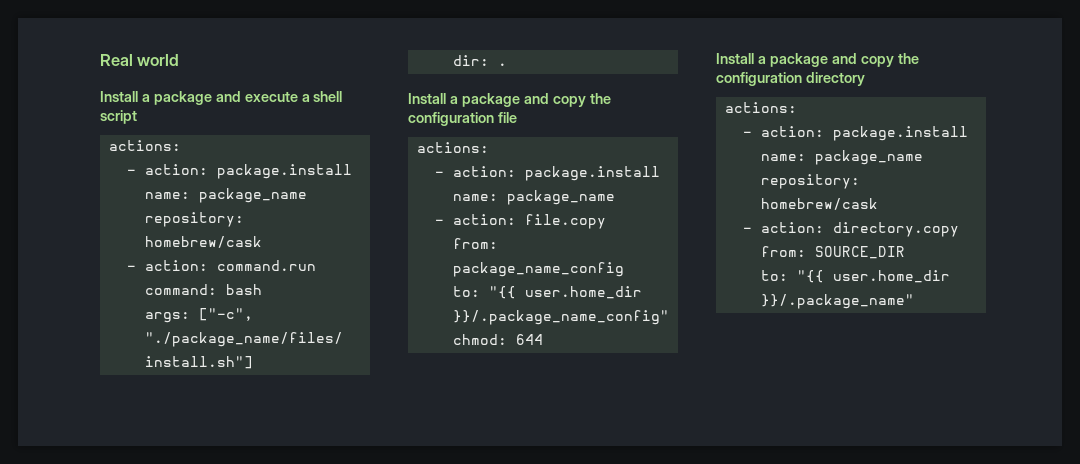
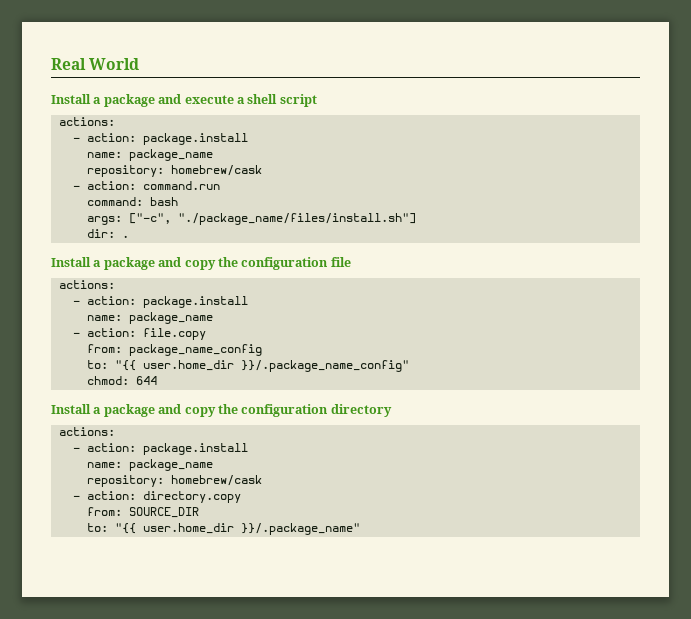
[137,54,180,66] world -> [89,58,140,70] World

